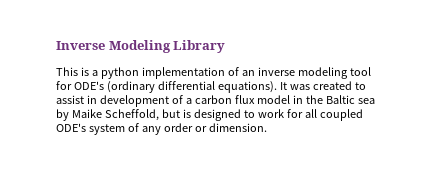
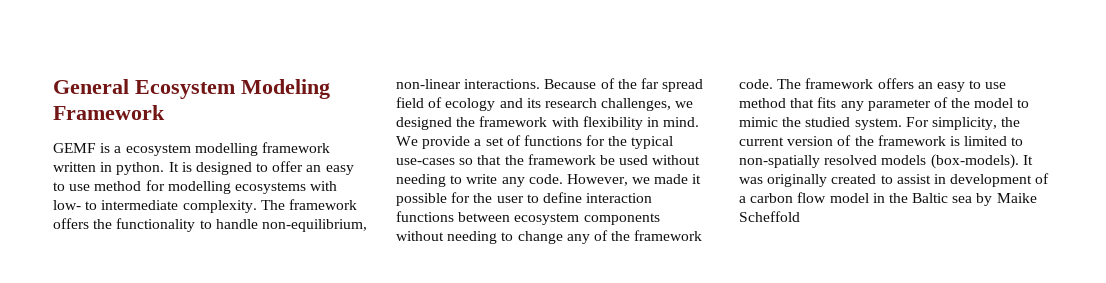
[56,40,226,53] [56,67,371,79] [56,81,277,93] Inverse Modeling Library // This is a python implementation of an inverse modeling tool for ODE's (ordinary differential equations). -> [53,79,330,99] [53,105,165,120] [53,142,330,156] [53,161,354,175] [53,180,338,194] [53,199,357,213] [53,218,367,232] [396,78,704,92] [396,97,694,111] [396,116,700,130] [396,135,674,149] [396,154,701,165] [396,174,702,187] [396,192,653,206] [396,211,660,225] [396,230,703,244] [739,78,1007,92] [739,97,1030,111] [739,117,1021,130] [739,135,1024,146] [739,154,1019,169] General Ecosystem Modeling Framework // GEMF is a ecosystem modelling framework written in python. It is designed to offer an easy to use method for modelling ecosystems with low- to intermediate complexity. The framework offers the functionality to handle non-equilibrium, non-linear interactions. Because of the far spread field of ecology and its research challenges, we designed the framework with flexibility in mind. We provide a set of functions for the typical use-cases so that the framework be used without needing to write any code. However, we made it possible for the user to define interaction functions between ecosystem components without needing to change any of the framework code. The framework offers an easy to use method that fits any parameter of the model to mimic the studied system. For simplicity, the current version of the framework is limited to non-spatially resolved models (box-models).
(310, 87) none -> [767,174,828,187] originally
[234,95,255,104] flux -> [797,192,827,203] flow
[104,109,363,121] [56,123,267,135] Scheffold, but is designed to work for all coupled ODE's system of any order or dimension. -> [739,211,800,222] Scheffold

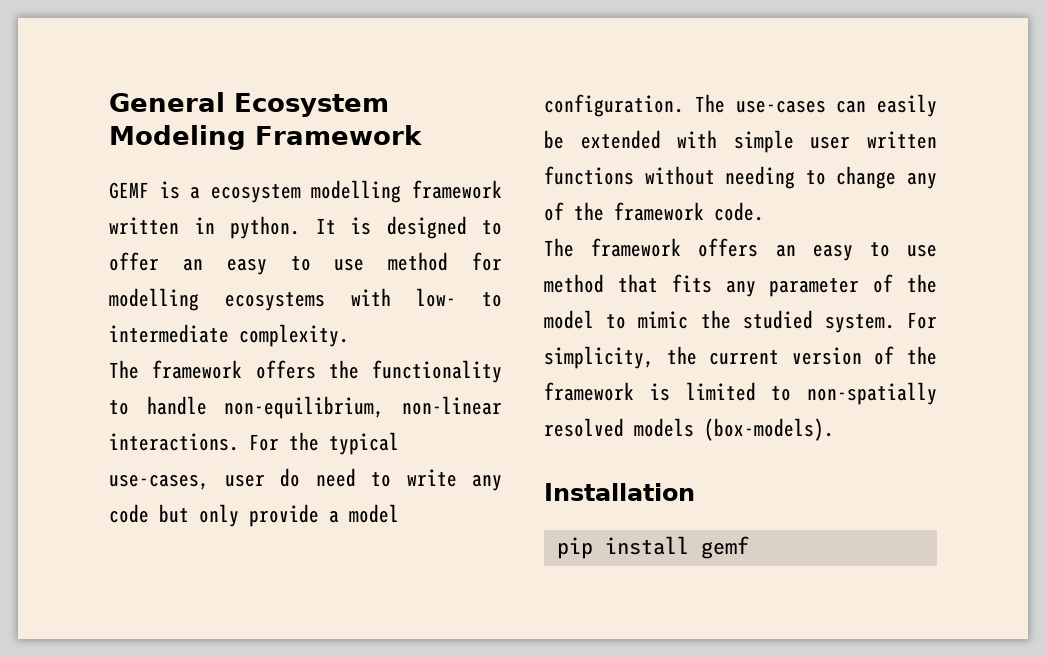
(257, 206) none -> (349, 335) //
[544,78,704,92] [396,97,694,111] [396,116,700,130] [396,135,674,149] [396,154,701,165] [396,174,702,187] [396,192,653,206] [396,211,660,225] Because of the far spread field of ecology and its research challenges, we designed the framework with flexibility in mind. We provide a set of functions for the typical use-cases so that the framework be used without needing to write any code. However, we made it possible for the user to define interaction functions between ecosystem components -> [249,432,399,455] [109,468,502,491] [109,504,399,527] [544,94,937,117] [544,130,937,153] [544,166,634,185] For the typical use-cases, user do need to write any code but only provide a model configuration. The use-cases can easily be extended with simple user written functions
(773, 84) none -> (764, 211) //
[1022,155,1033,165] [739,173,1050,187] [739,192,1037,206] [739,211,800,222] It was originally created to assist in development of a carbon flow model in the Baltic sea by Maike Scheffold -> [544,483,695,501] [556,536,749,559] // Installation // pip install gemf

